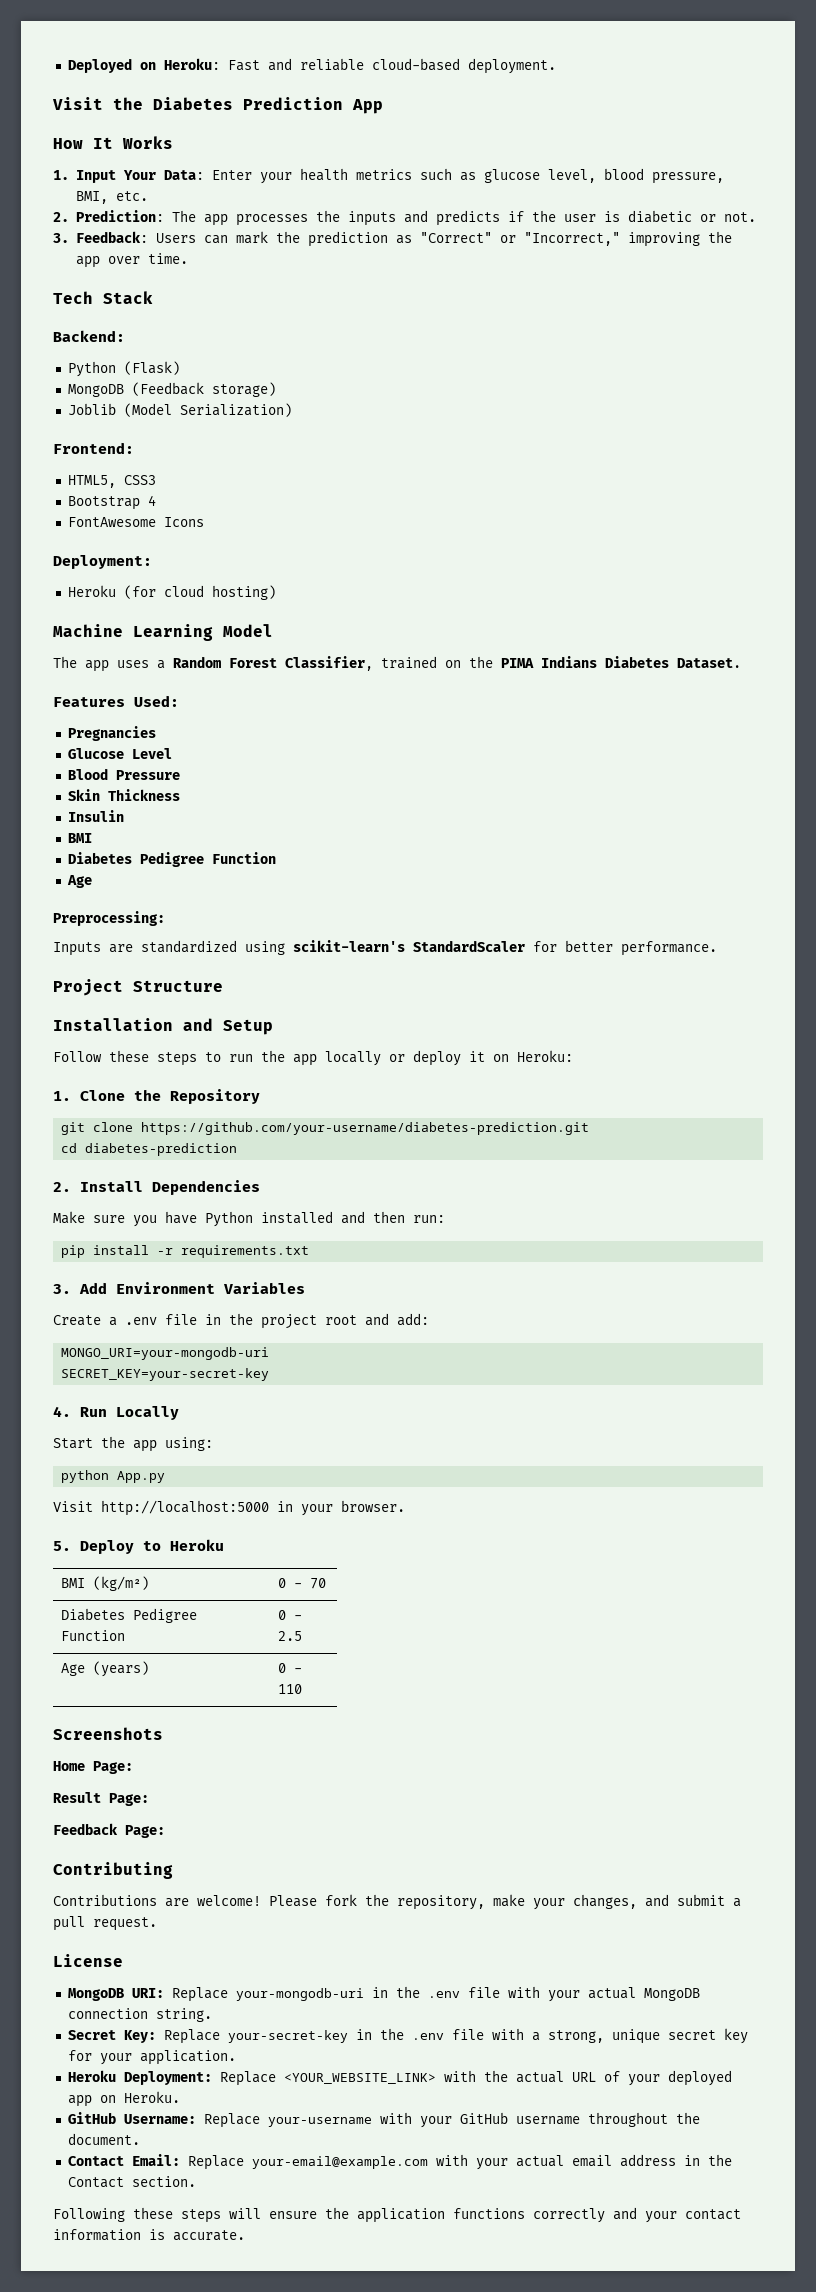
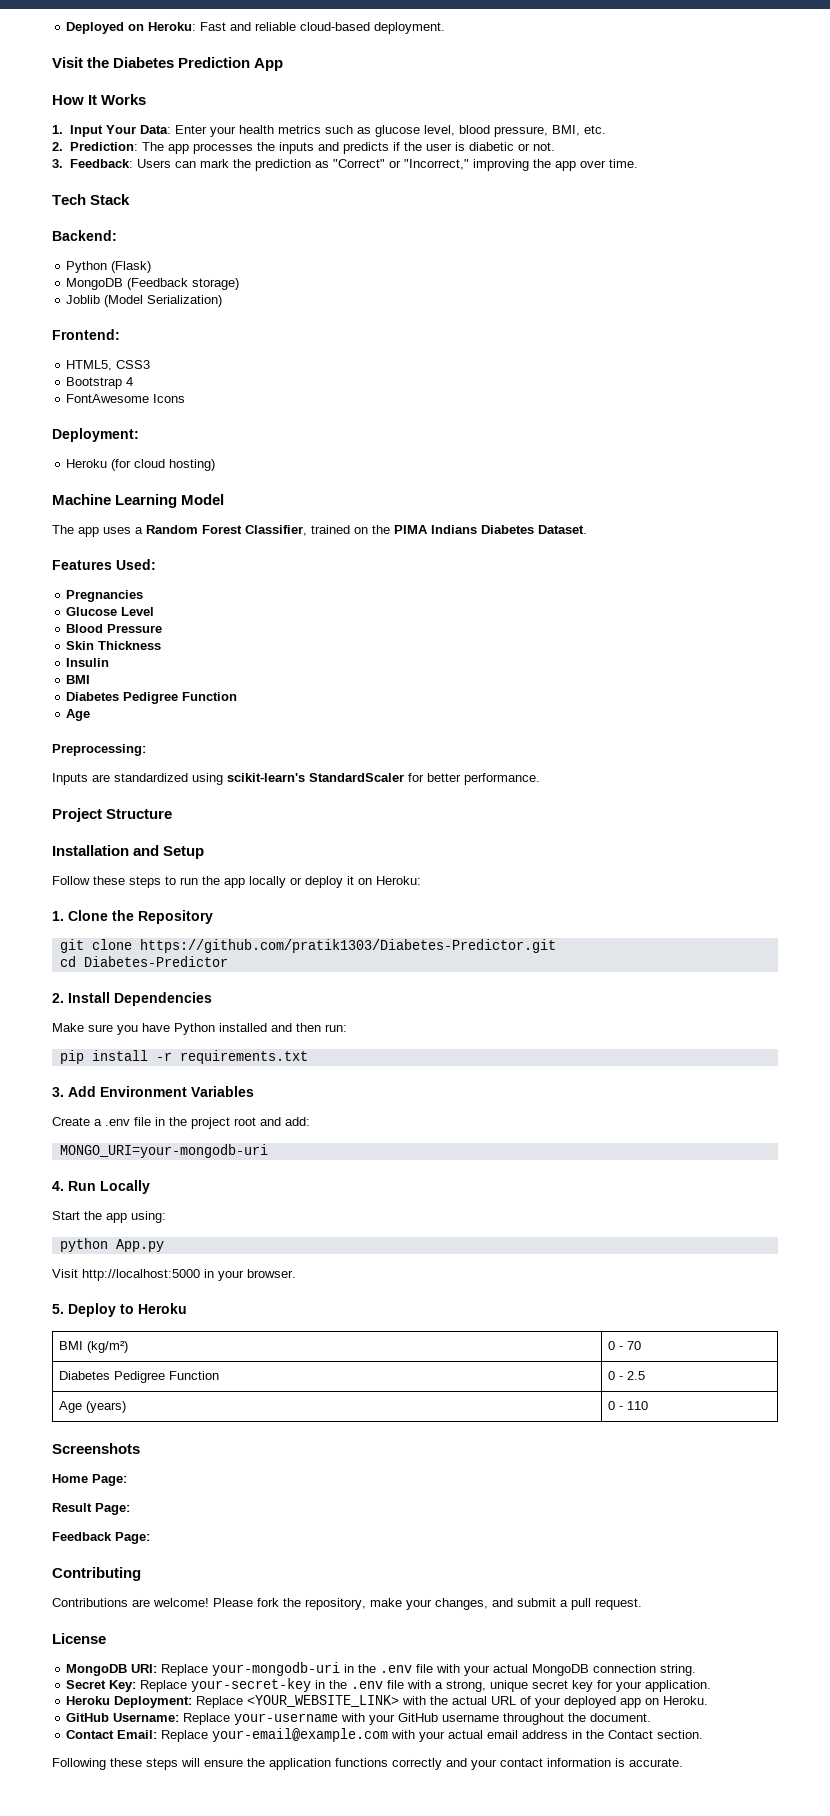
[141,1122,590,1135] https://github.com/your-username/diabetes-prediction.git -> [139,939,556,953] https://github.com/pratik1303/Diabetes-Predictor.git
[85,1143,238,1156] diabetes-prediction -> [83,956,228,967] Diabetes-Predictor
[61,1368,270,1381] // SECRET_KEY=your-secret-key -> (268, 1151) none

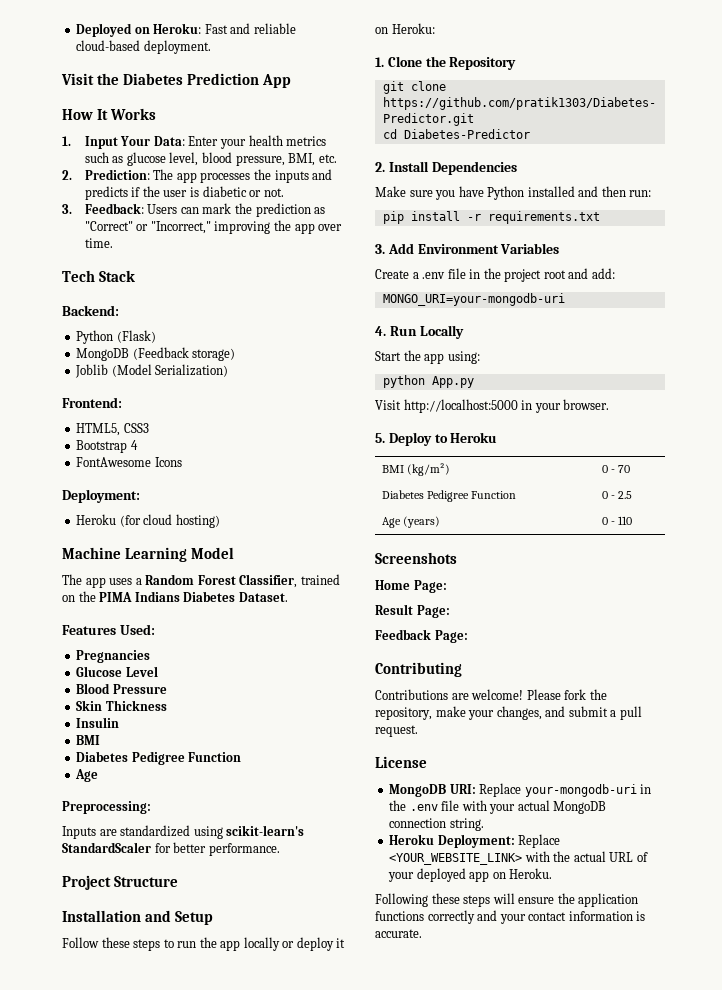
[66,1678,712,1692] // Secret Key: Replace your-secret-key in the .env file with a strong, unique secret key for your application. -> (484, 824) none
[66,1713,652,1725] [66,1728,704,1742] // GitHub Username: Replace your-username with your GitHub username throughout the document. // Contact Email: Replace your-email@example.com with your actual email address in the Contact section. -> (553, 873) none

